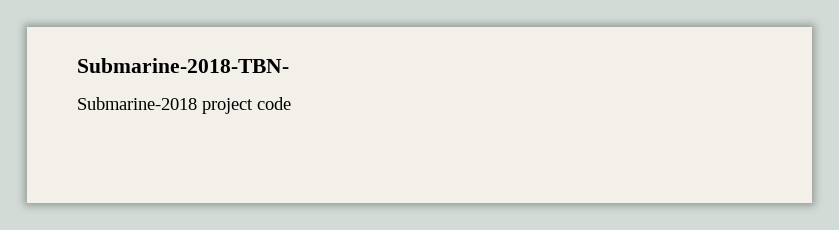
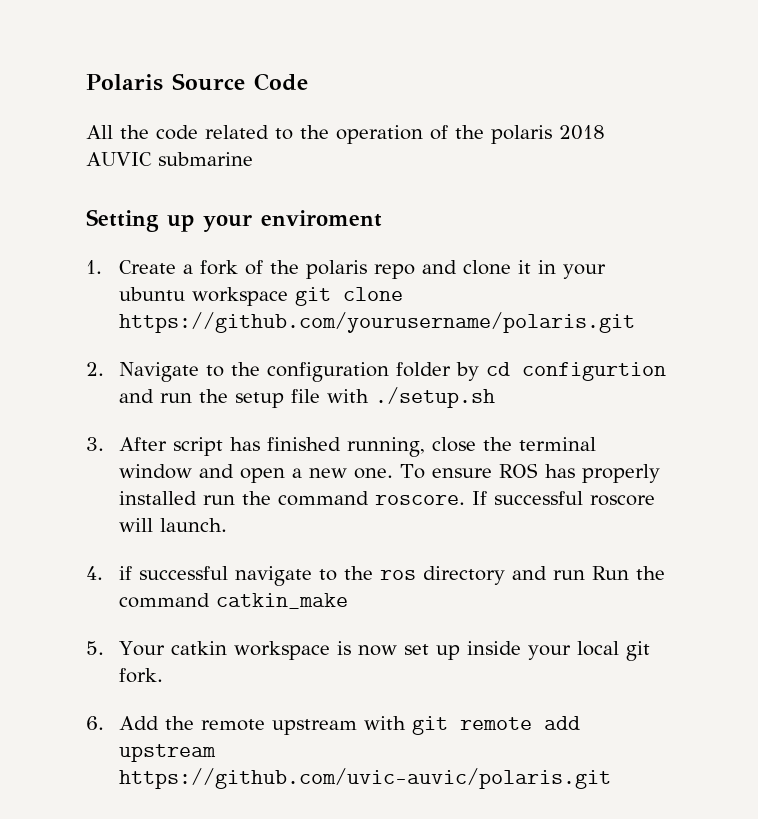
[77,58,289,73] [77,97,291,114] Submarine-2018-TBN- // Submarine-2018 project code -> [86,73,308,91] [86,125,605,144] [86,152,253,166] [86,209,382,232] [86,260,606,279] [118,287,403,306] [118,312,635,333] [86,362,666,382] [118,387,495,408] [86,437,596,457] [118,463,660,483] [118,491,655,506] [118,518,227,532] [86,566,665,586] [118,593,348,609] [86,641,650,661] [118,668,163,683] [86,716,580,735] [118,744,216,762] [118,768,611,789] Polaris Source Code // All the code related to the operation of the polaris 2018 AUVIC submarine // Setting up your enviroment // 1. Create a fork of the polaris repo and clone it in your ubuntu workspace git clone https://github.com/yourusername/polaris.git // 2. Navigate to the configuration folder by cd configurtion and run the setup file with ./setup.sh // 3. After script has finished running, close the terminal window and open a new one. To ensure ROS has properly installed run the command roscore. If successful roscore will launch. // 4. if successful navigate to the ros directory and run Run the command catkin_make // 5. Your catkin workspace is now set up inside your local git fork. // 6. Add the remote upstream with git remote add upstream https://github.com/uvic-auvic/polaris.git

